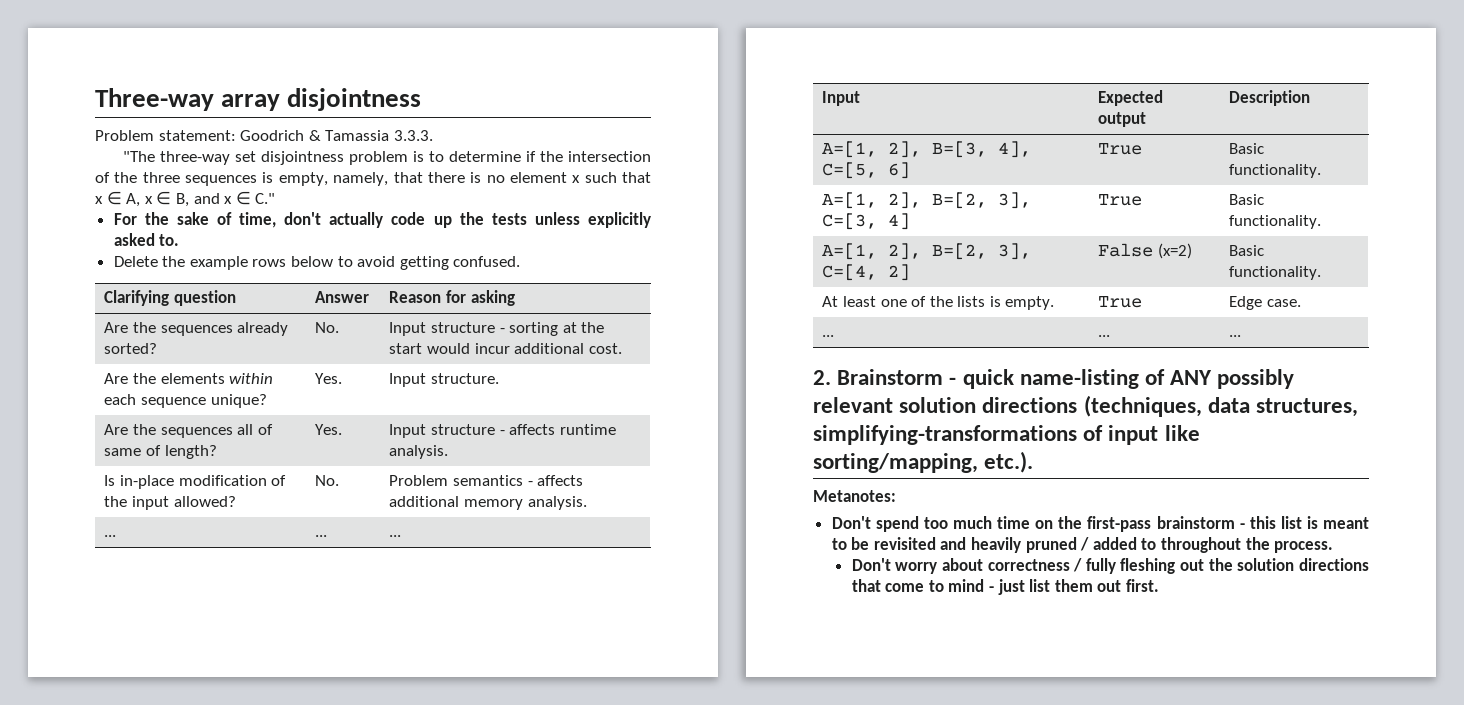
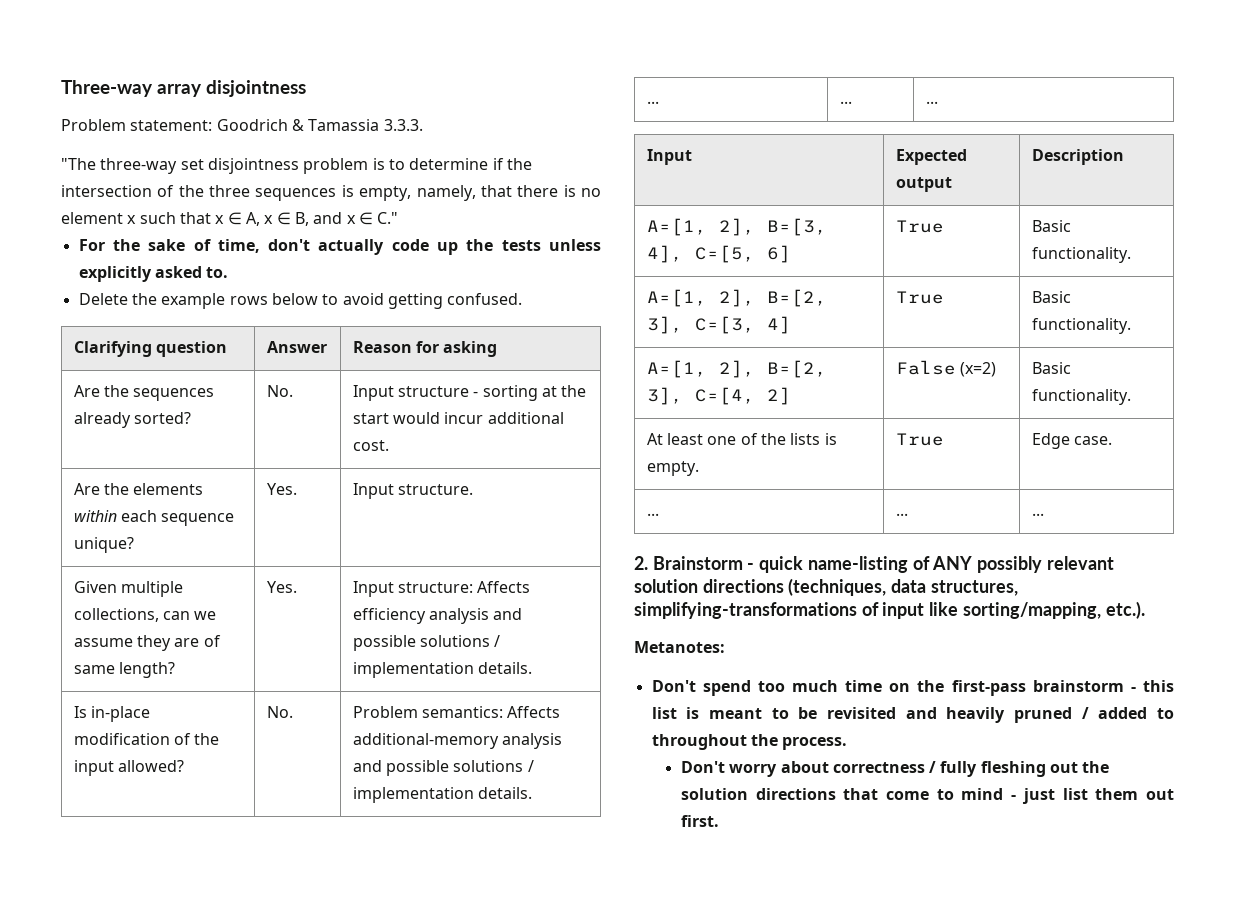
[104,424,254,438] Are the sequences all -> [73,581,183,597] [73,608,217,622] [73,635,200,651] Given multiple collections, can we assume they are
[145,445,161,456] of -> (115, 669) none
[430,424,616,435] [389,445,449,459] structure - affects runtime analysis. -> [397,581,531,593] [352,608,523,624] [352,635,501,651] [352,662,532,678] structure: Affects efficiency analysis and possible solutions / implementation details.
[452,475,584,486] [389,496,587,510] semantics - affects additional memory analysis. -> [421,706,561,718] [352,733,562,749] [352,760,534,776] [352,787,532,803] semantics: Affects additional-memory analysis and possible solutions / implementation details.

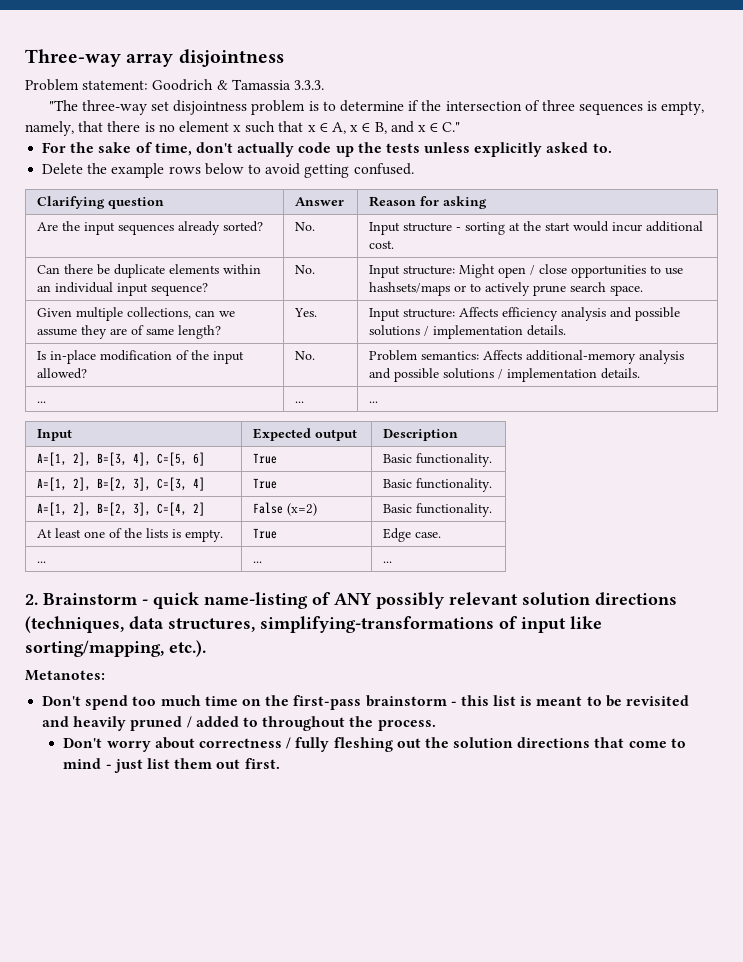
[178,185,204,197] the -> (540, 105) none
(129, 391) none -> [83,222,115,235] input
[73,483,204,495] [73,510,235,526] [73,537,134,553] [266,483,297,495] [352,483,473,499] Are the elements within each sequence unique? | Yes. | Input structure. -> [36,264,261,278] [36,282,208,296] [294,265,315,274] [368,264,683,278] [368,282,643,296] Can there be duplicate elements within an individual input sequence? | No. | Input structure: Might open / close opportunities to use hashsets/maps or to actively prune search space.

